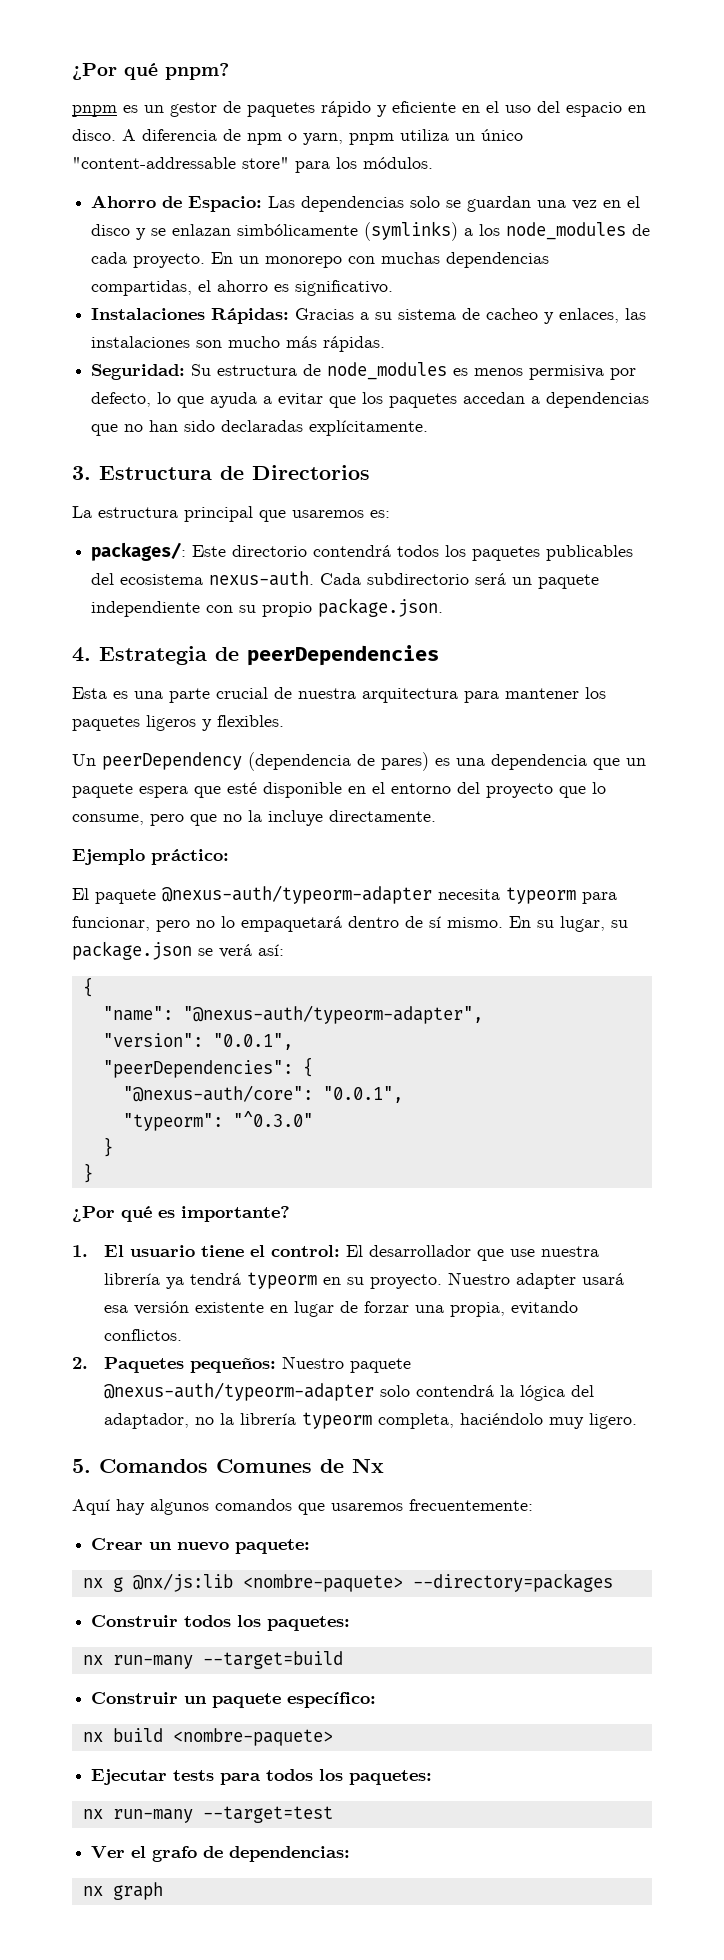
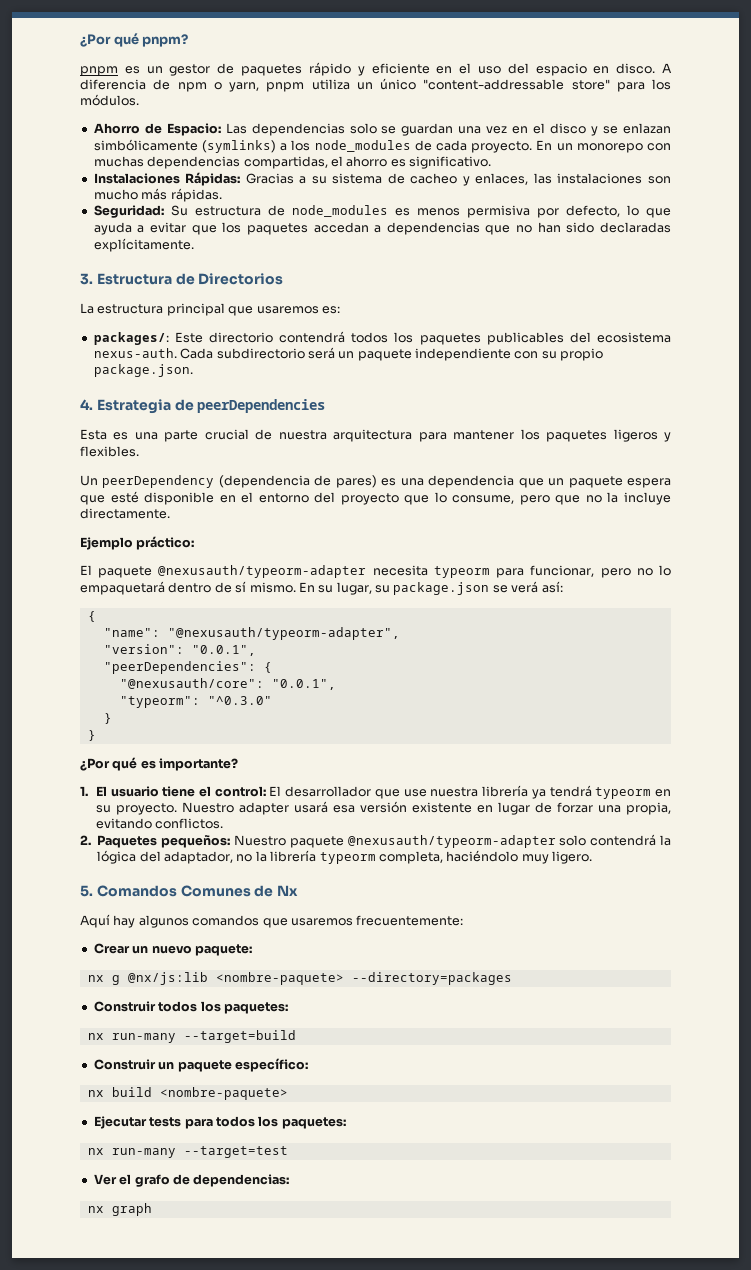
[162,885,432,904] @nexus-auth/typeorm-adapter -> [158,565,367,578] @nexusauth/typeorm-adapter
[182,1005,483,1024] "@nexus-auth/typeorm-adapter", -> [167,627,400,640] "@nexusauth/typeorm-adapter",
[122,1085,313,1102] "@nexus-auth/core": -> [119,678,264,689] "@nexusauth/core":
[103,1382,374,1401] @nexus-auth/typeorm-adapter -> [347,835,556,848] @nexusauth/typeorm-adapter

